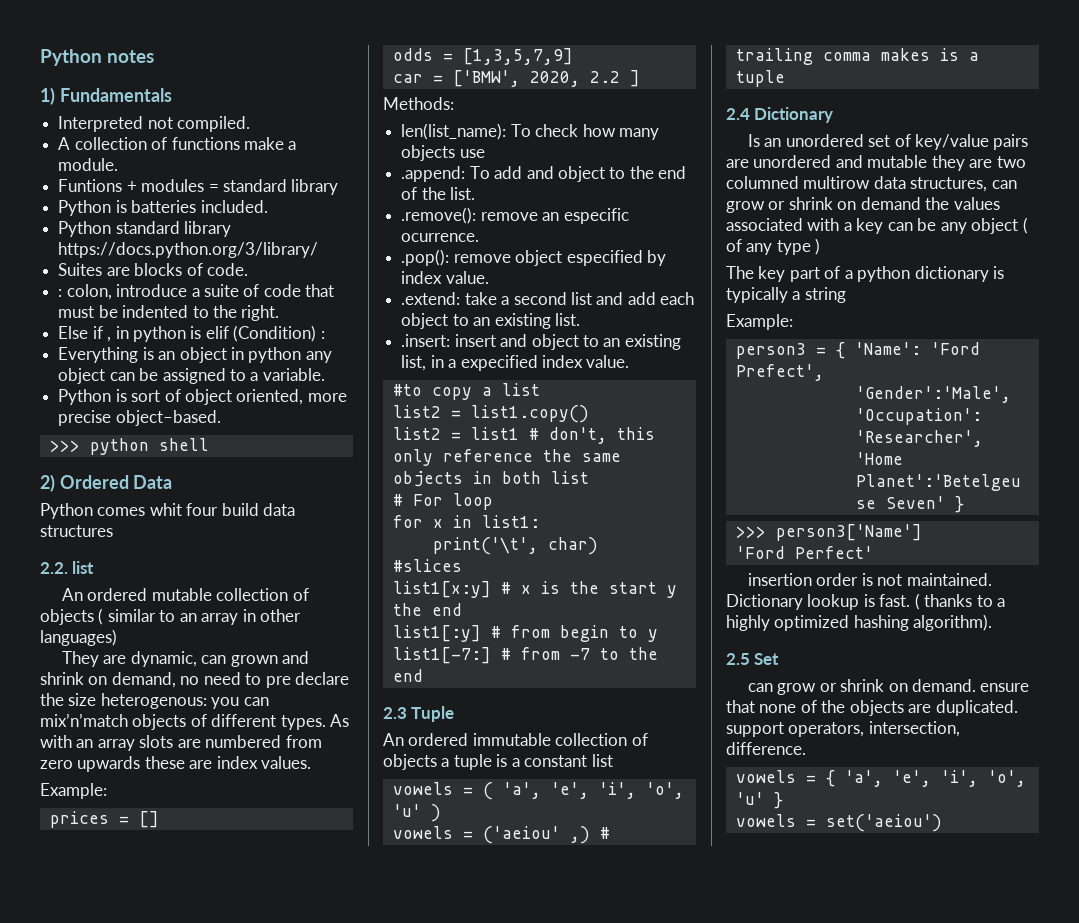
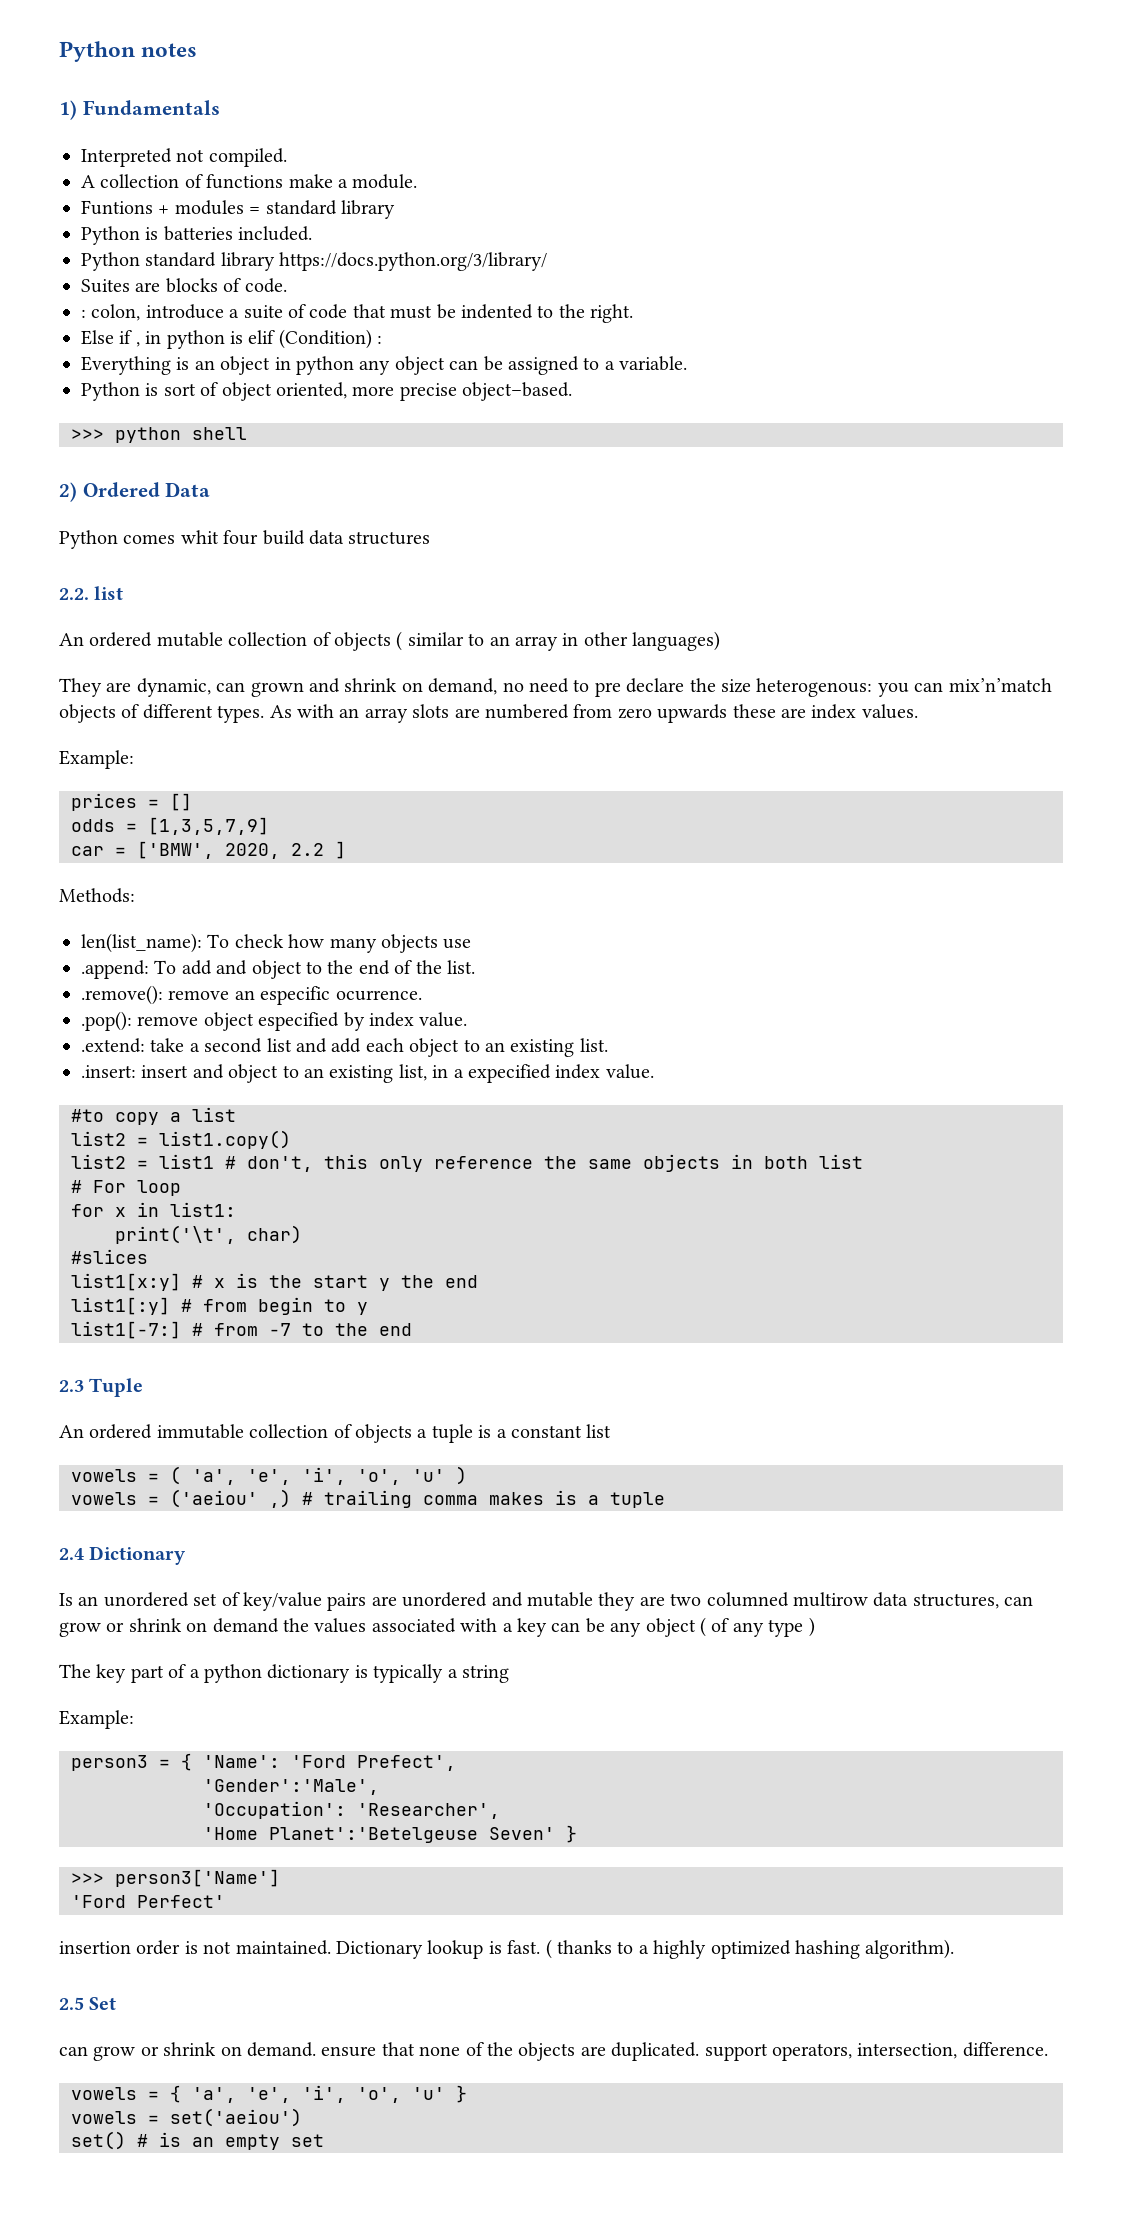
(942, 823) none -> [71,2131,324,2150] // set() # is an empty set

